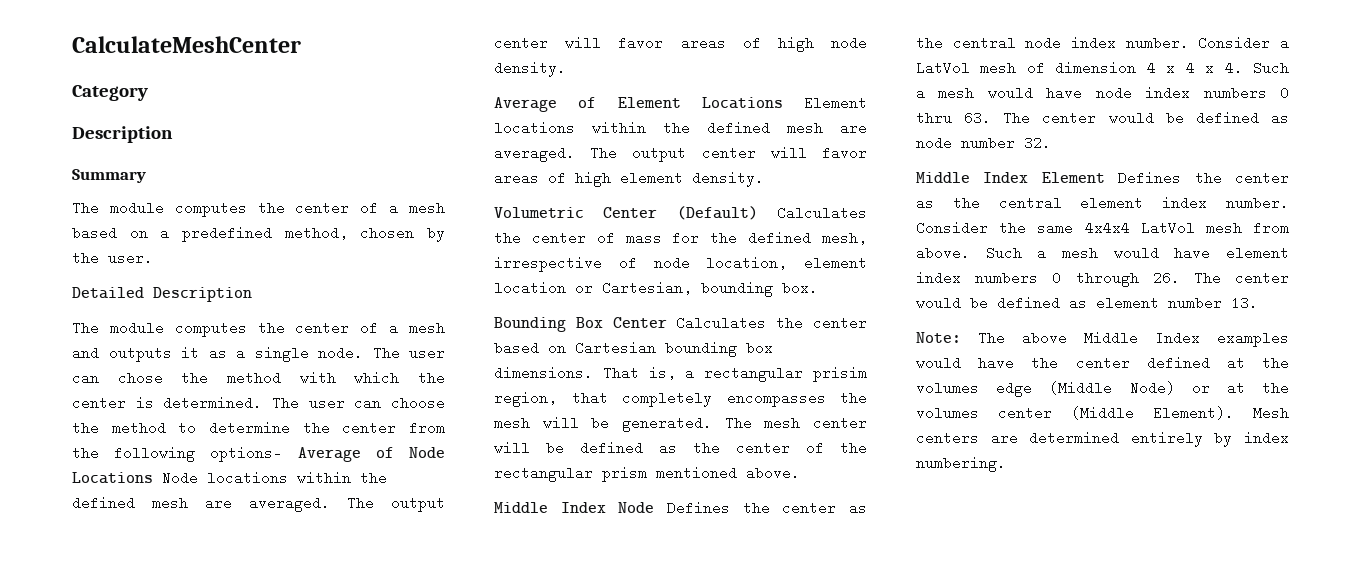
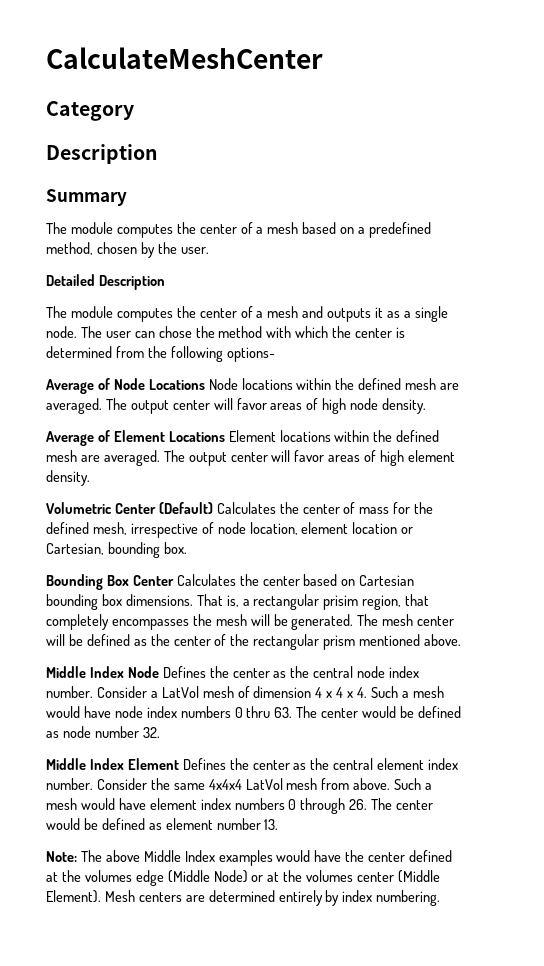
[163,396,445,410] [72,421,397,435] determined. The user can choose the method to determine the center -> [46,346,112,358] determined
(283, 454) none -> (275, 354) //

